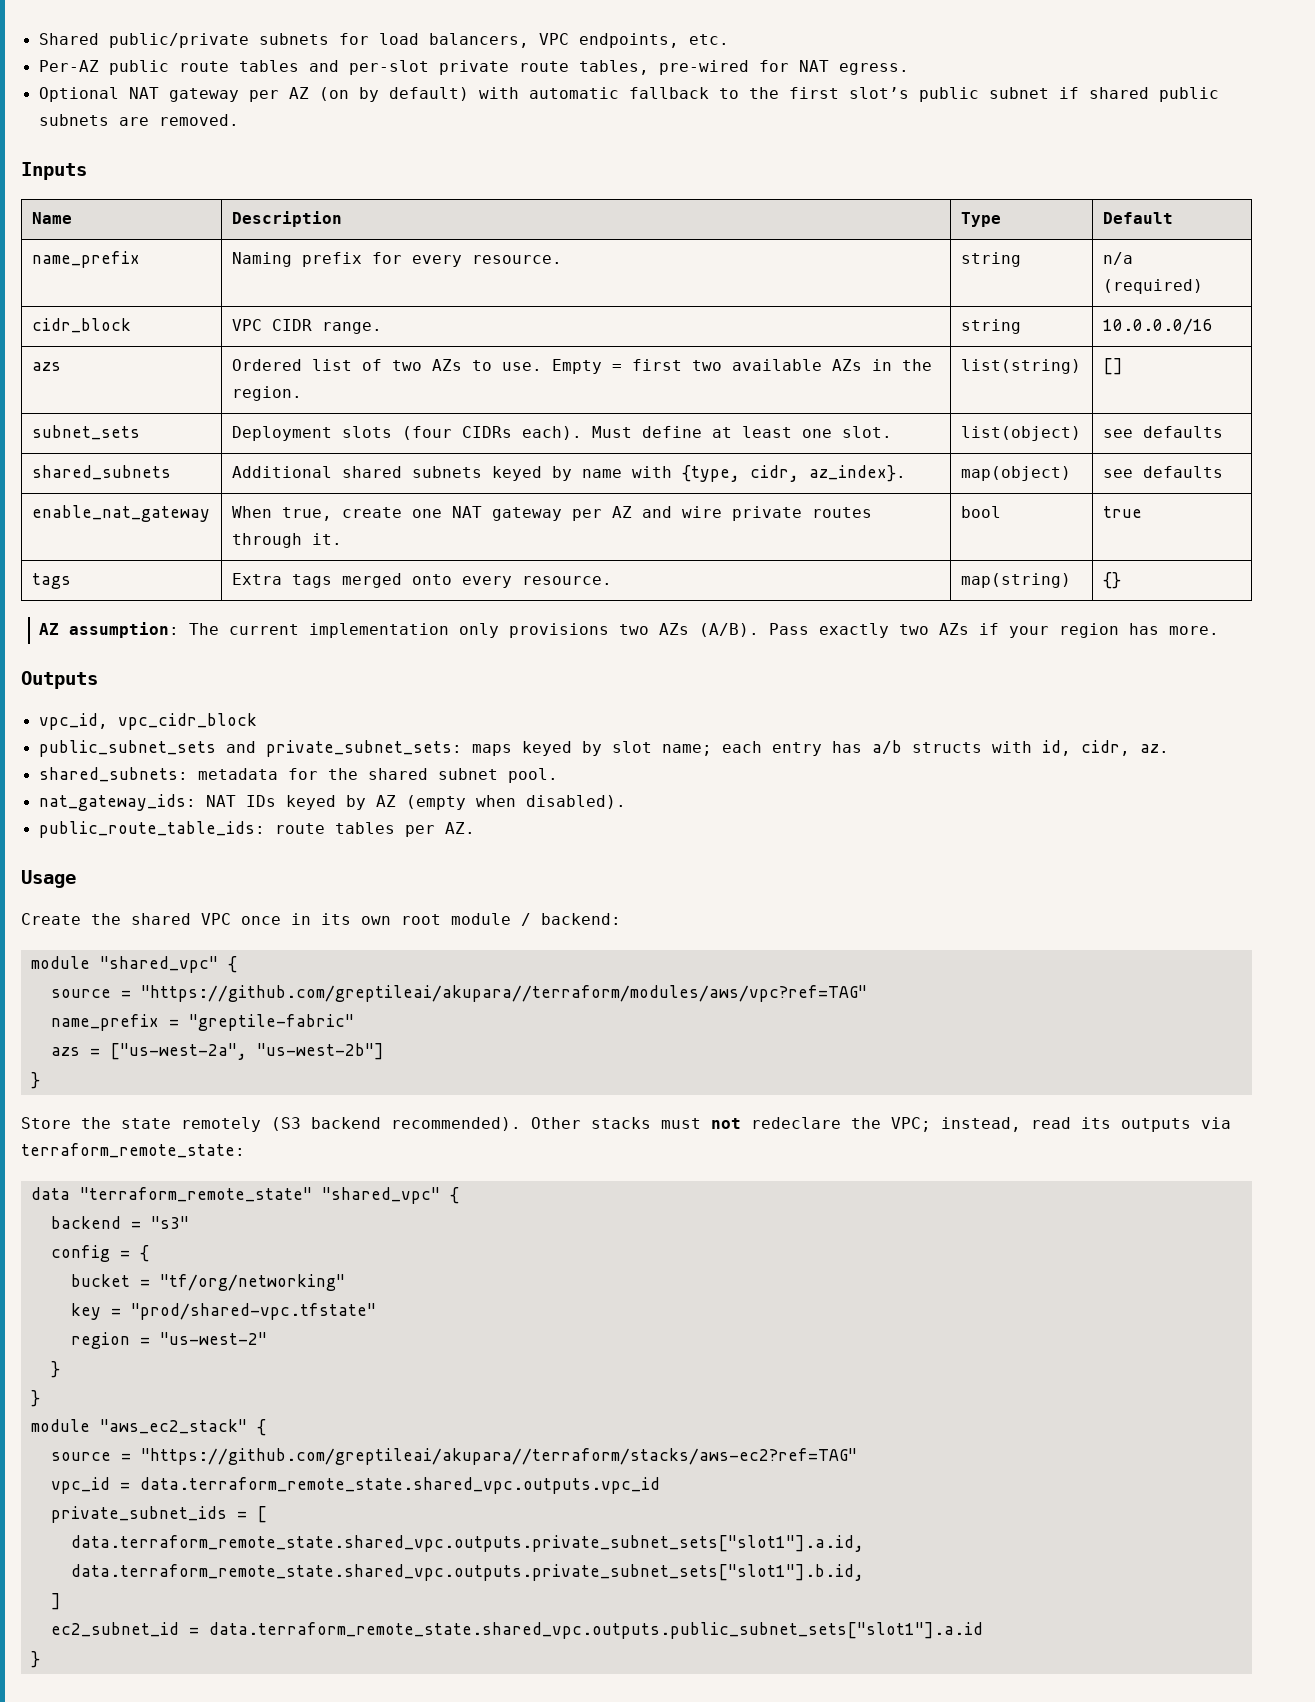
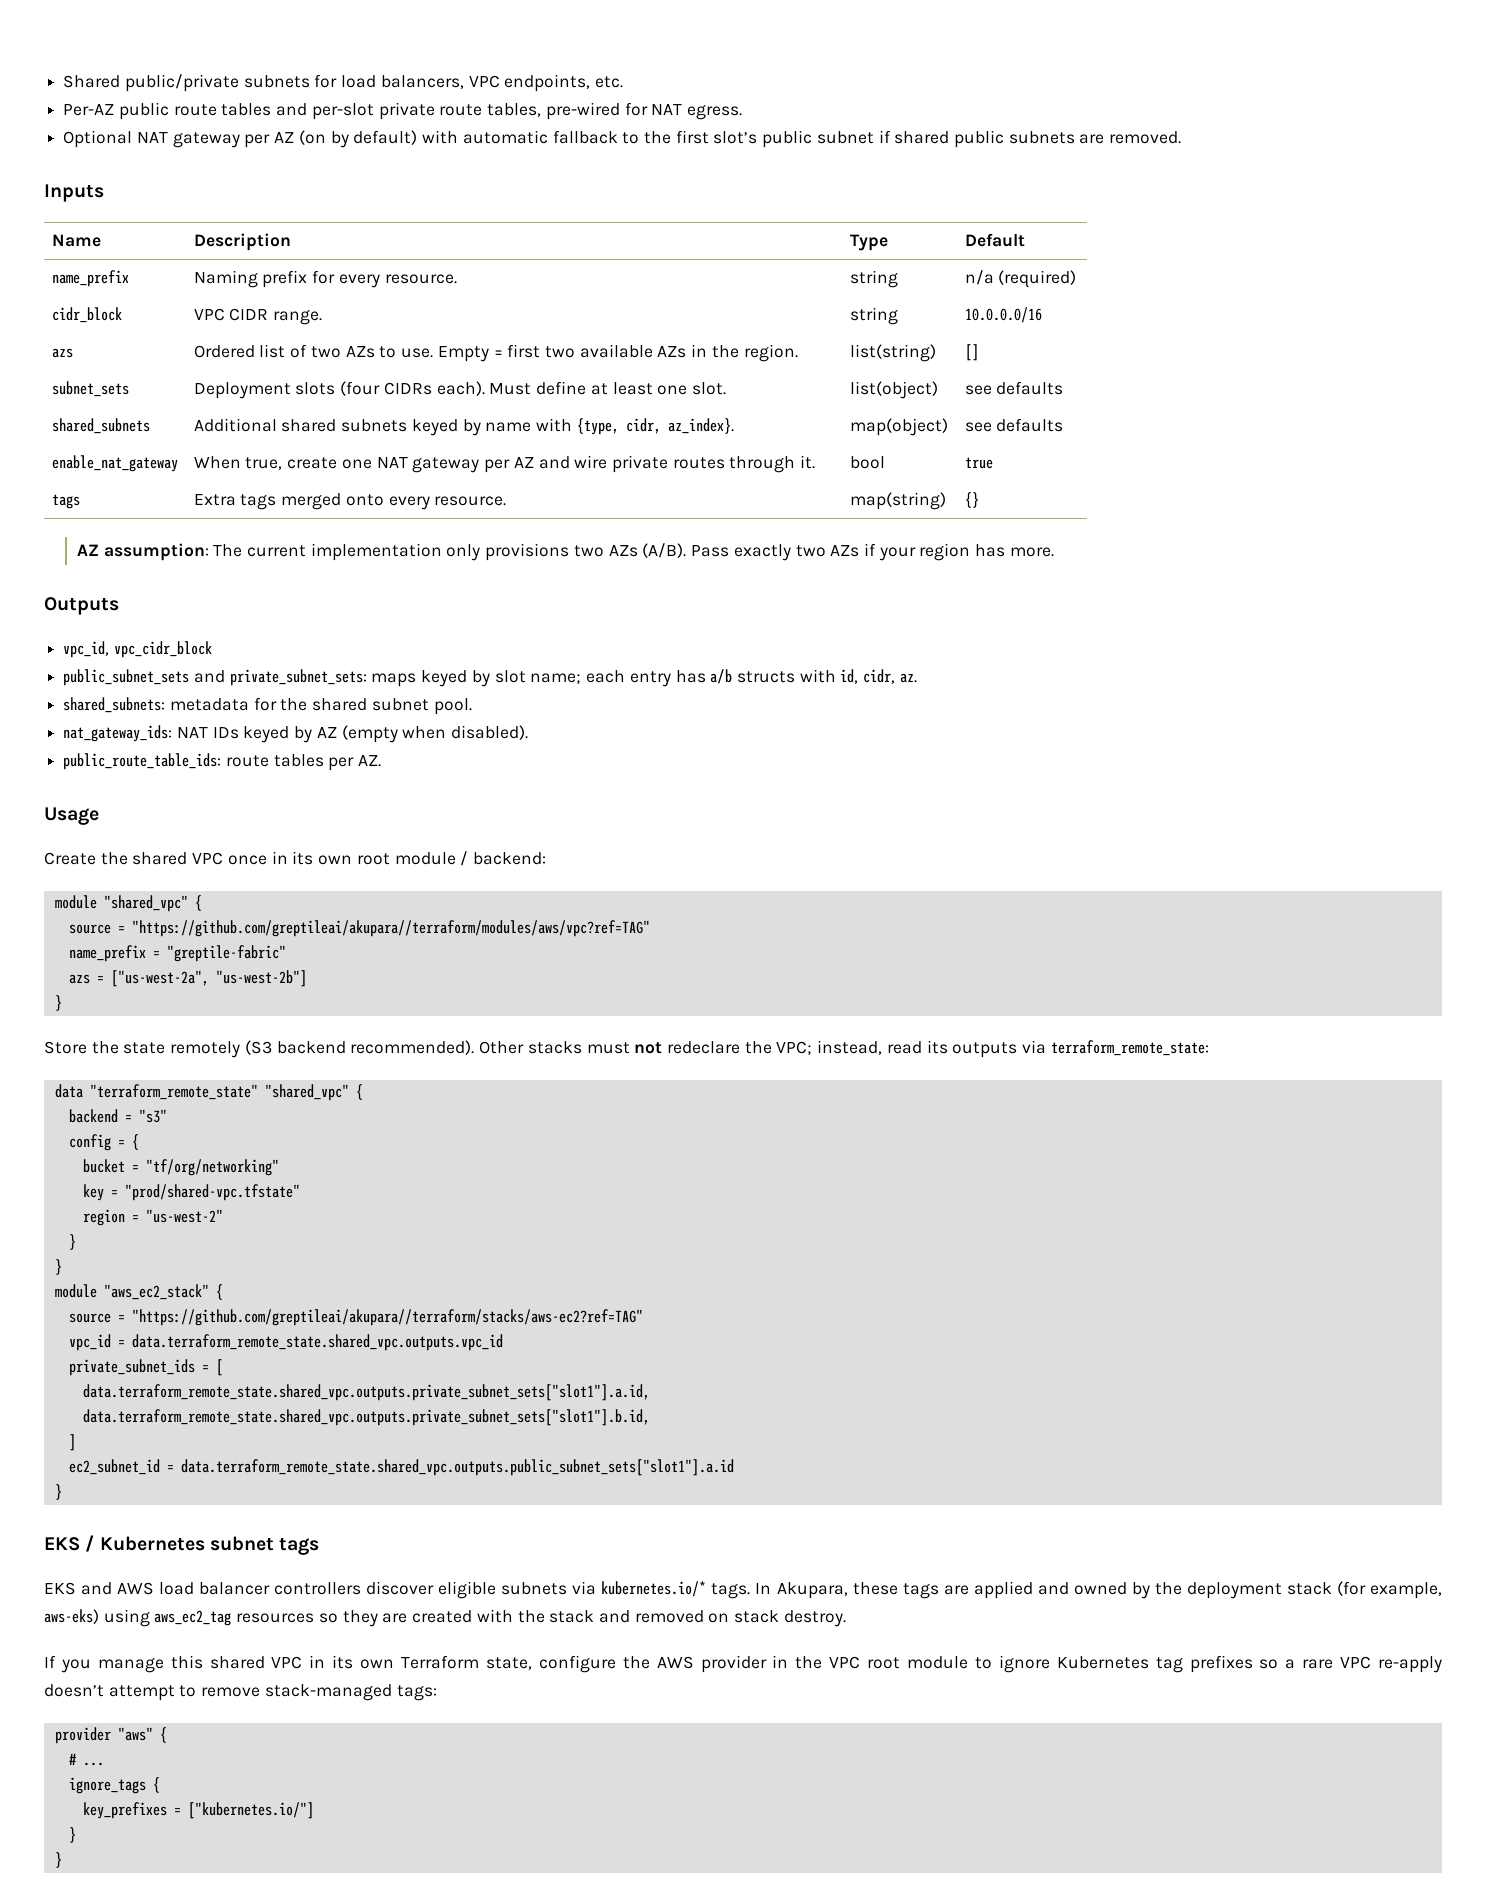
(40, 1659) none -> [44,1535,320,1555] [44,1581,1442,1599] [44,1609,846,1627] [44,1655,1442,1673] [44,1684,437,1701] [54,1727,167,1744] [68,1753,104,1766] [68,1777,160,1794] [82,1802,314,1819] [68,1827,76,1843] [54,1852,62,1868] // EKS / Kubernetes subnet tags // EKS and AWS load balancer controllers discover eligible subnets via kubernetes.io/* tags. In Akupara, these tags are applied and owned by the deployment stack (for example, aws-eks) using aws_ec2_tag resources so they are created with the stack and removed on stack destroy. // If you manage this shared VPC in its own Terraform state, configure the AWS provider in the VPC root module to ignore Kubernetes tag prefixes so a rare VPC re-apply doesn’t attempt to remove stack-managed tags: // provider "aws" { // # ... // ignore_tags { // key_prefixes = ["kubernetes.io/"] // } // }

